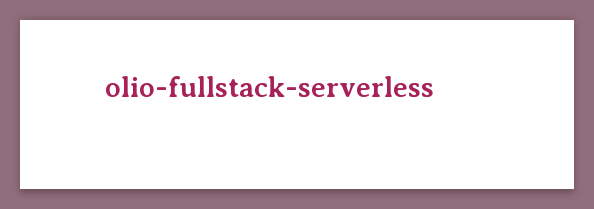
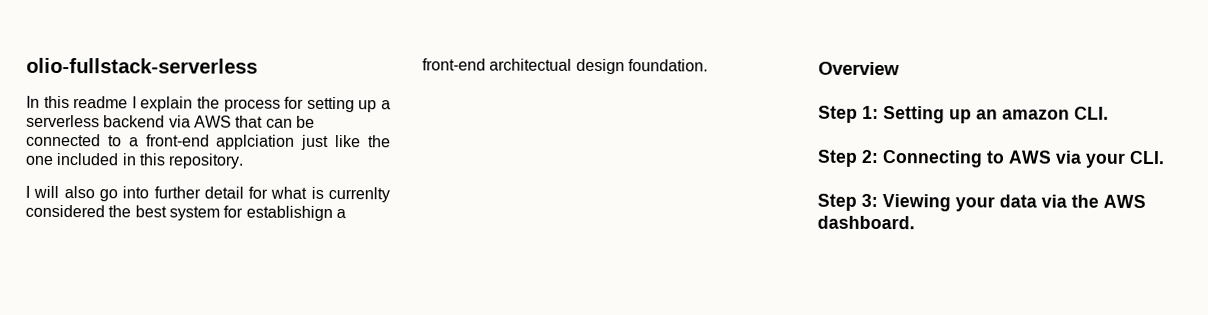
(434, 86) none -> [26,95,392,113] [26,114,315,128] [26,133,391,150] [25,152,245,169] [25,185,391,203] [25,204,346,222] [422,58,708,75] [818,61,900,76] [818,105,1109,124] [817,149,1165,168] [817,193,1146,212] [817,215,915,230] // In this readme I explain the process for setting up a serverless backend via AWS that can be connected to a front-end applciation just like the one included in this repository. // I will also go into further detail for what is currenlty considered the best system for establishign a front-end architectual design foundation. // Overview // Step 1: Setting up an amazon CLI. // Step 2: Connecting to AWS via your CLI. // Step 3: Viewing your data via the AWS dashboard.

